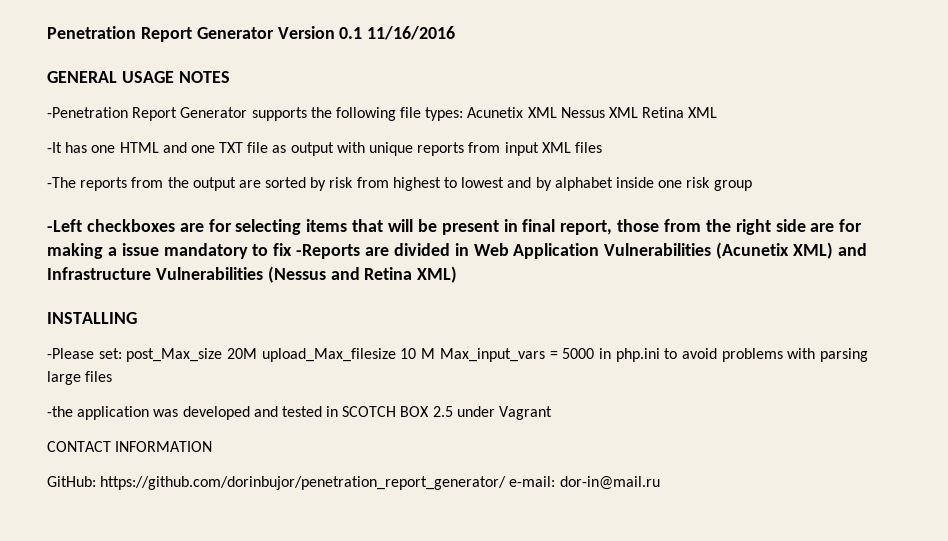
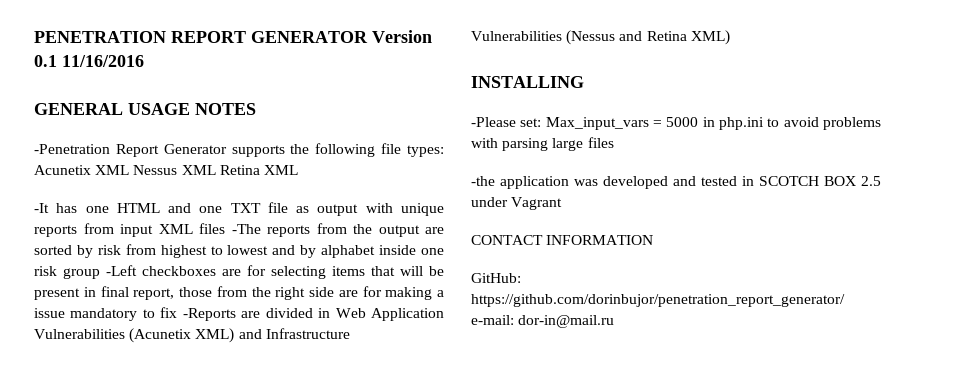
[47,26,274,42] Penetration Report Generator -> [34,31,368,43] PENETRATION REPORT GENERATOR
(602, 147) // -> (225, 228) none
(752, 185) // -> (100, 273) none
[126,348,436,362] post_Max_size 20M upload_Max_filesize 10 M -> (542, 122) none

